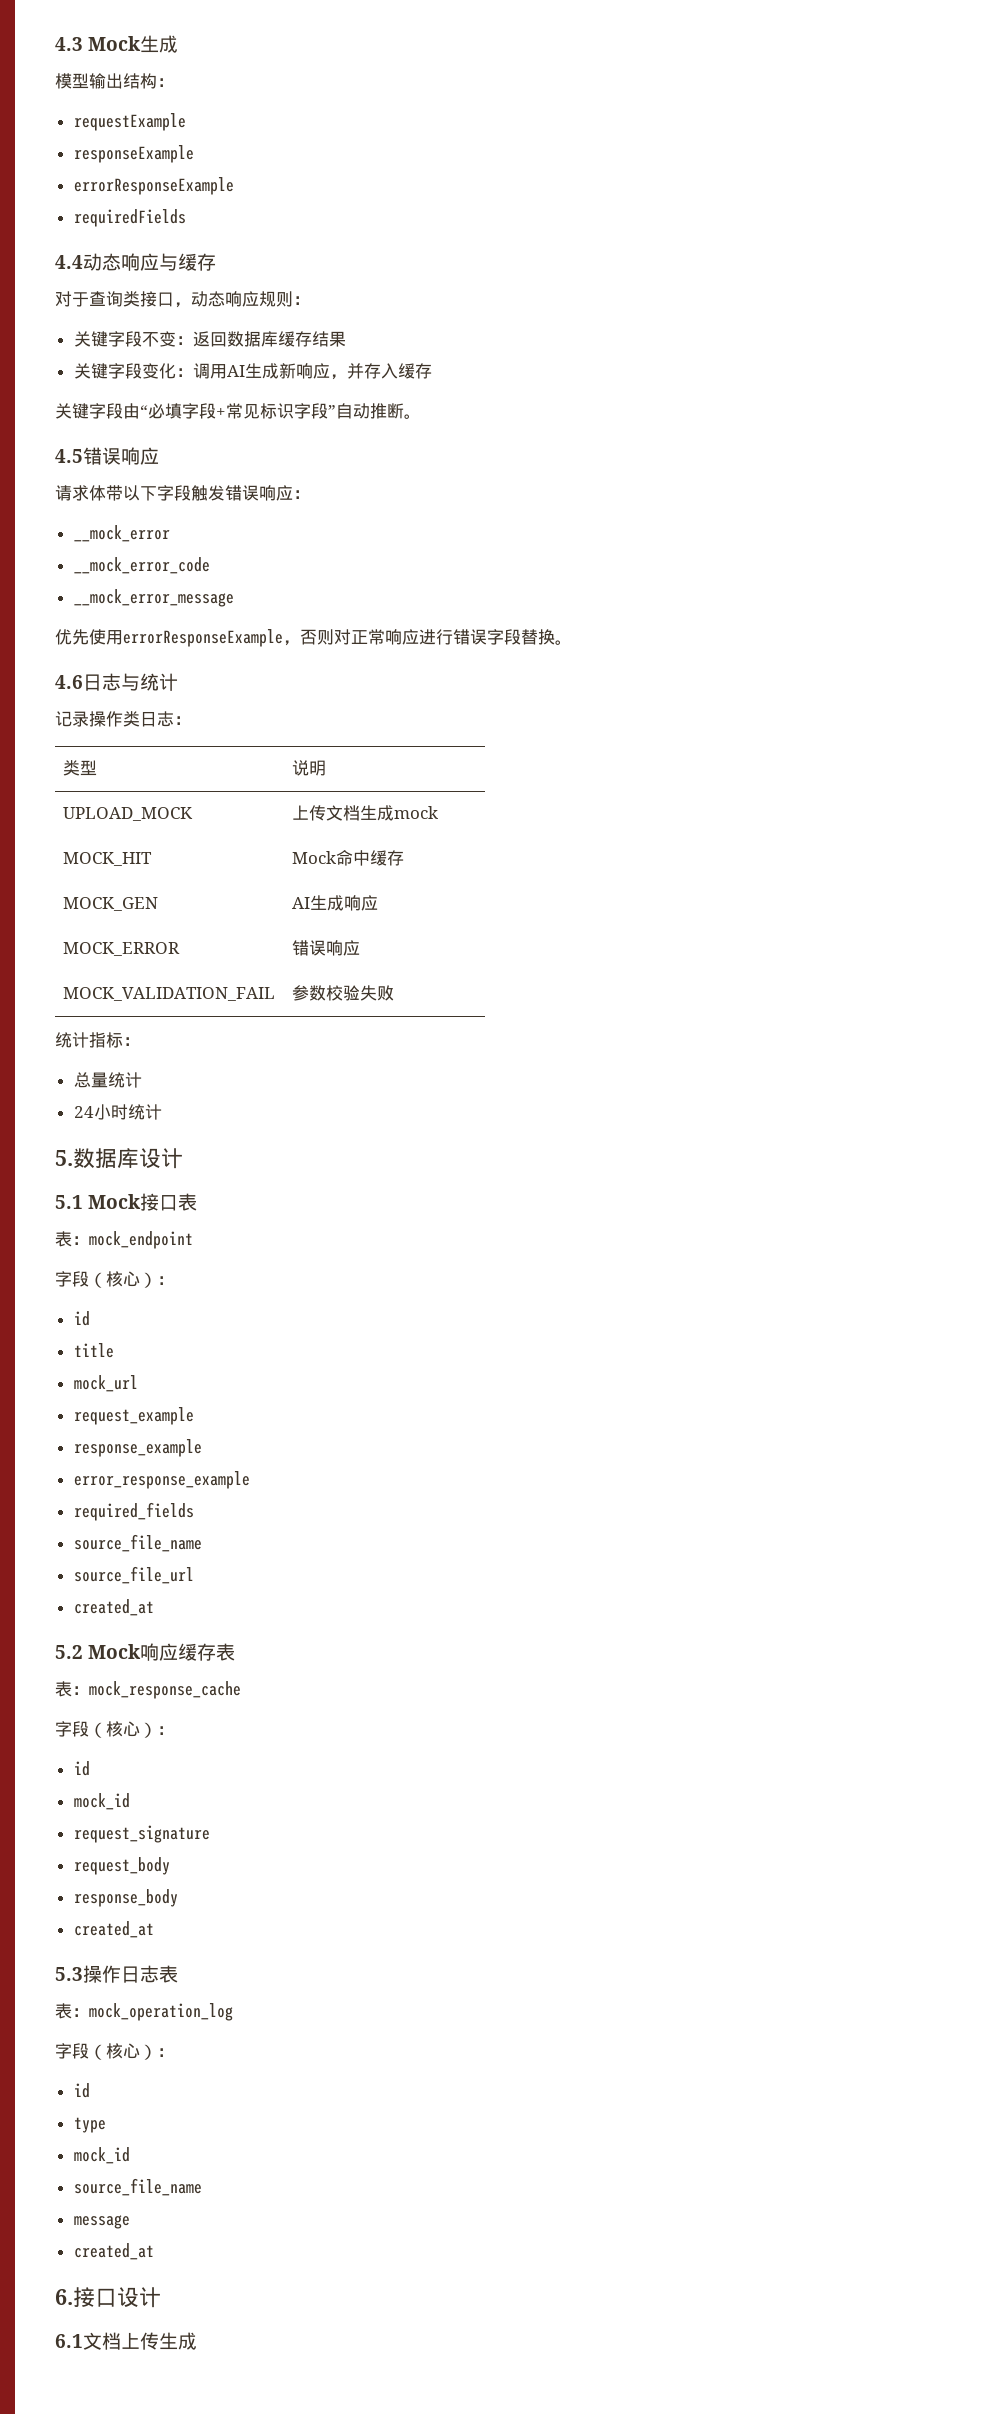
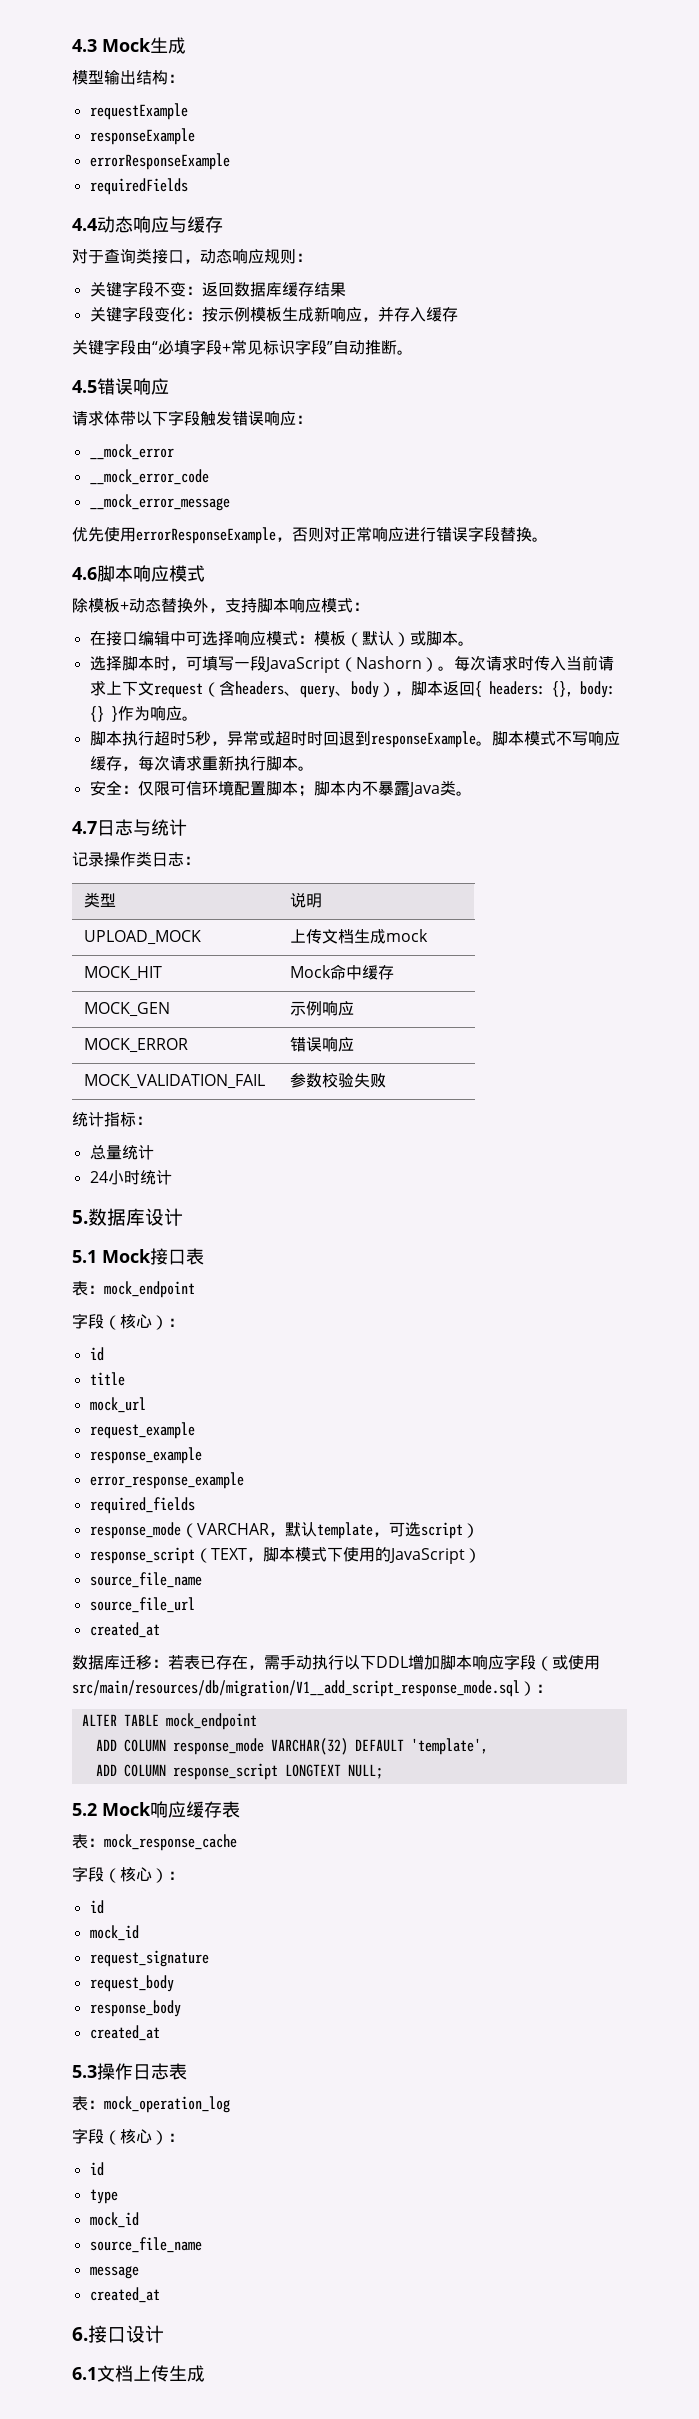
[192,363,245,379] 调用AI -> [201,307,282,322] 按示例模板
(83, 682) none -> [97,565,205,582] [72,597,369,613] [89,630,474,647] [89,655,614,673] [89,680,615,698] [89,705,198,722] [89,730,620,748] [89,755,314,771] [89,780,472,797] [72,821,97,834] 脚本响应模式 // 除模板+动态替换外，支持脚本响应模式： // 在接口编辑中可选择响应模式：模板（默认）或脚本。 // 选择脚本时，可填写一段JavaScript（Nashorn）。每次请求时传入当前请求上下文request（含headers、query、body），脚本返回{ headers: {}, body: {} }作为响应。 // 脚本执行超时5秒，异常或超时时回退到responseExample。脚本模式不写响应缓存，每次请求重新执行脚本。 // 安全：仅限可信环境配置脚本；脚本内不暴露Java类。 // 4.7
[292,895,345,911] AI生成 -> [290,1001,323,1016] 示例
[73,1534,202,1552] [73,1566,194,1584] [73,1599,154,1616] source_file_name // source_file_url // created_at -> [89,1522,479,1539] [89,1547,481,1564] [89,1572,202,1588] [89,1597,195,1613] [89,1622,160,1638] [72,1654,600,1671] [72,1680,552,1697] [81,1713,257,1730] [95,1738,488,1755] [95,1763,383,1780] response_mode（VARCHAR，默认template，可选script） // response_script（TEXT，脚本模式下使用的JavaScript） // source_file_name // source_file_url // created_at // 数据库迁移：若表已存在，需手动执行以下DDL增加脚本响应字段（或使用src/main/resources/db/migration/V1__add_script_response_mode.sql）： // ALTER TABLE mock_endpoint // ADD COLUMN response_mode VARCHAR(32) DEFAULT 'template', // ADD COLUMN response_script LONGTEXT NULL;

